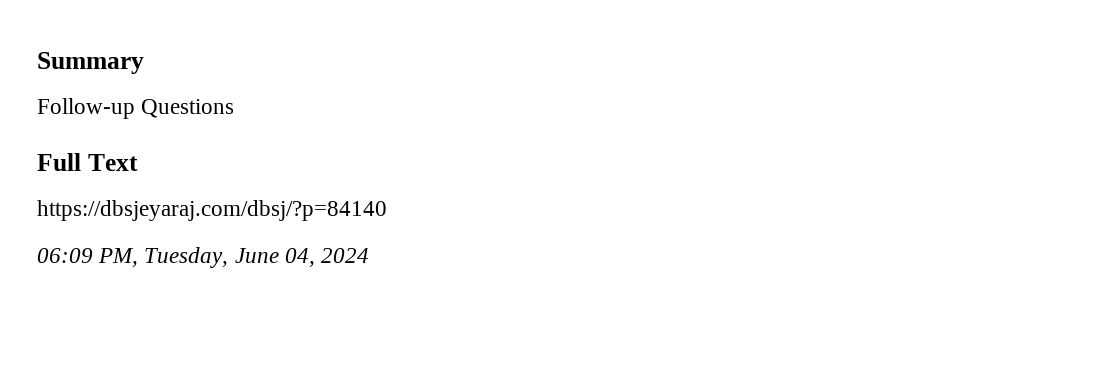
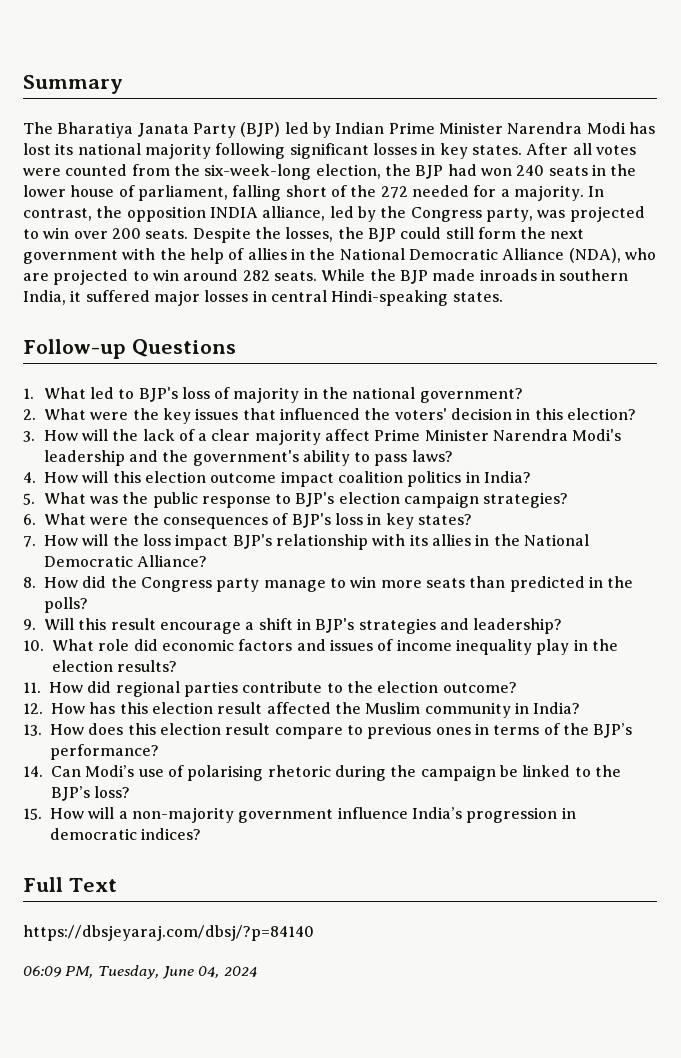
[37,98,235,119] Follow-up Questions -> [23,122,655,138] [23,143,636,159] [23,164,637,180] [23,185,605,201] [23,206,645,222] [23,227,585,243] [23,248,656,264] [23,269,629,285] [23,290,503,306] [23,339,236,359] [23,387,523,403] [23,408,636,424] [23,429,622,445] [43,450,453,466] [23,471,531,487] [23,492,569,508] [23,513,472,529] [23,534,589,550] [44,555,208,567] [23,576,634,592] [44,597,88,613] [23,618,563,634] [23,639,618,655] [52,660,178,672] [23,681,517,697] [23,702,581,718] [23,723,633,739] [50,744,159,760] [23,765,621,781] [51,786,131,801] [23,807,576,823] [50,828,202,840] The Bharatiya Janata Party (BJP) led by Indian Prime Minister Narendra Modi has lost its national majority following significant losses in key states. After all votes were counted from the six-week-long election, the BJP had won 240 seats in the lower house of parliament, falling short of the 272 needed for a majority. In contrast, the opposition INDIA alliance, led by the Congress party, was projected to win over 200 seats. Despite the losses, the BJP could still form the next government with the help of allies in the National Democratic Alliance (NDA), who are projected to win around 282 seats. While the BJP made inroads in southern India, it suffered major losses in central Hindi-speaking states. // Follow-up Questions // 1. What led to BJP's loss of majority in the national government? // 2. What were the key issues that influenced the voters' decision in this election? // 3. How will the lack of a clear majority affect Prime Minister Narendra Modi's leadership and the government's ability to pass laws? // 4. How will this election outcome impact coalition politics in India? // 5. What was the public response to BJP's election campaign strategies? // 6. What were the consequences of BJP's loss in key states? // 7. How will the loss impact BJP's relationship with its allies in the National Democratic Alliance? // 8. How did the Congress party manage to win more seats than predicted in the polls? // 9. Will this result encourage a shift in BJP's strategies and leadership? // 10. What role did economic factors and issues of income inequality play in the election results? // 11. How did regional parties contribute to the election outcome? // 12. How has this election result affected the Muslim community in India? // 13. How does this election result compare to previous ones in terms of the BJP’s performance? // 14. Can Modi’s use of polarising rhetoric during the campaign be linked to the BJP’s loss? // 15. How will a non-majority government influence India’s progression in democratic indices?

